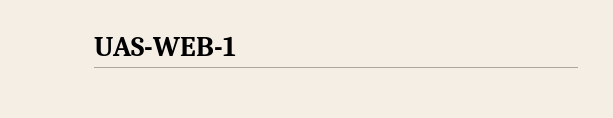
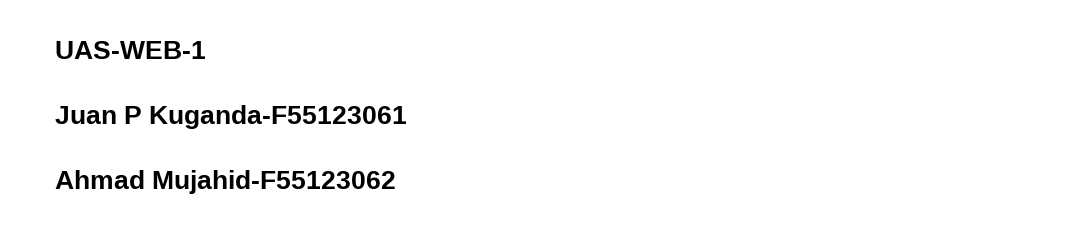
(236, 46) none -> [55,105,408,129] [55,170,397,194] // Juan P Kuganda-F55123061 // Ahmad Mujahid-F55123062

